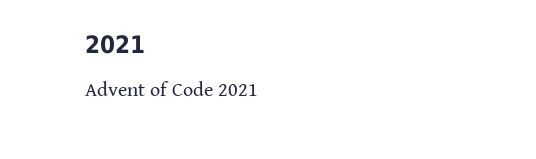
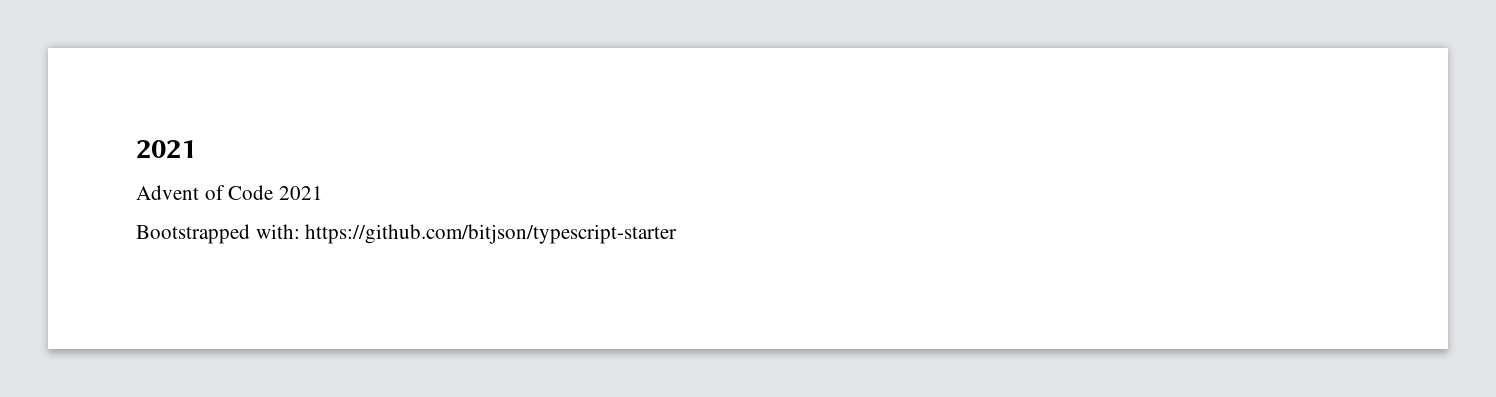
(258, 90) none -> [136,224,678,244] // Bootstrapped with: https://github.com/bitjson/typescript-starter

